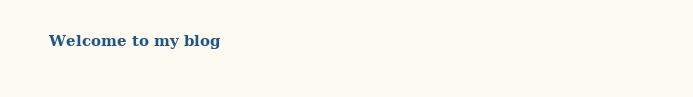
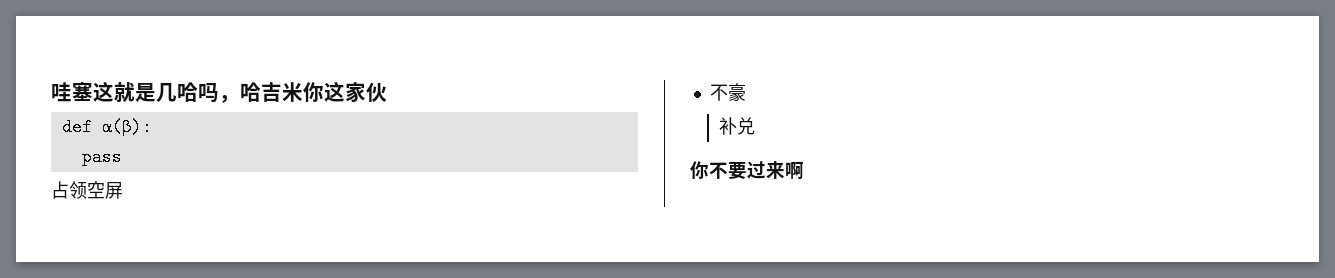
[48,35,221,49] Welcome to my blog -> [51,81,387,103] [61,117,152,136] [81,148,122,166] [51,181,123,199] [709,83,746,101] [719,117,756,135] [690,161,804,179] 哇塞这就是几哈吗，哈吉米你这家伙 // def α(β): // pass // 占领空屏 // 不豪 // 补兑 // 你不要过来啊

